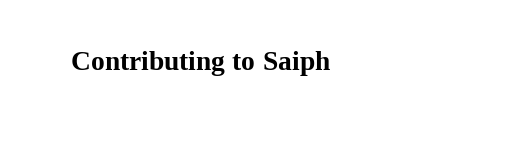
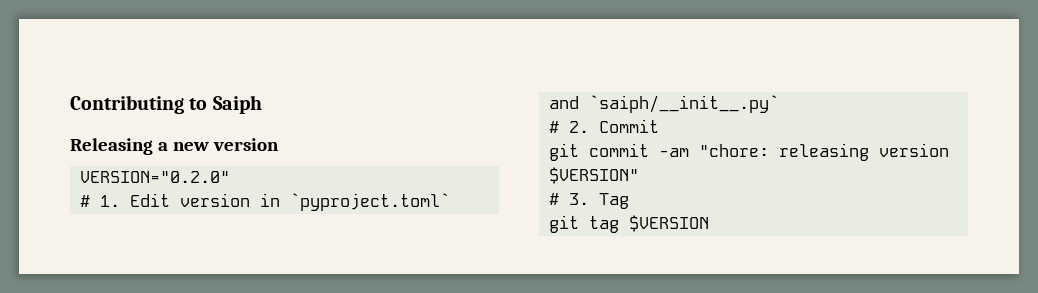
(330, 63) none -> [70,138,279,155] [80,171,231,183] [80,193,451,211] [549,95,780,113] [549,119,660,133] [549,143,950,161] [549,167,640,184] [549,193,630,209] [549,215,710,233] // Releasing a new version // VERSION="0.2.0" // # 1. Edit version in `pyproject.toml` and `saiph/__init__.py` // # 2. Commit // git commit -am "chore: releasing version $VERSION" // # 3. Tag // git tag $VERSION

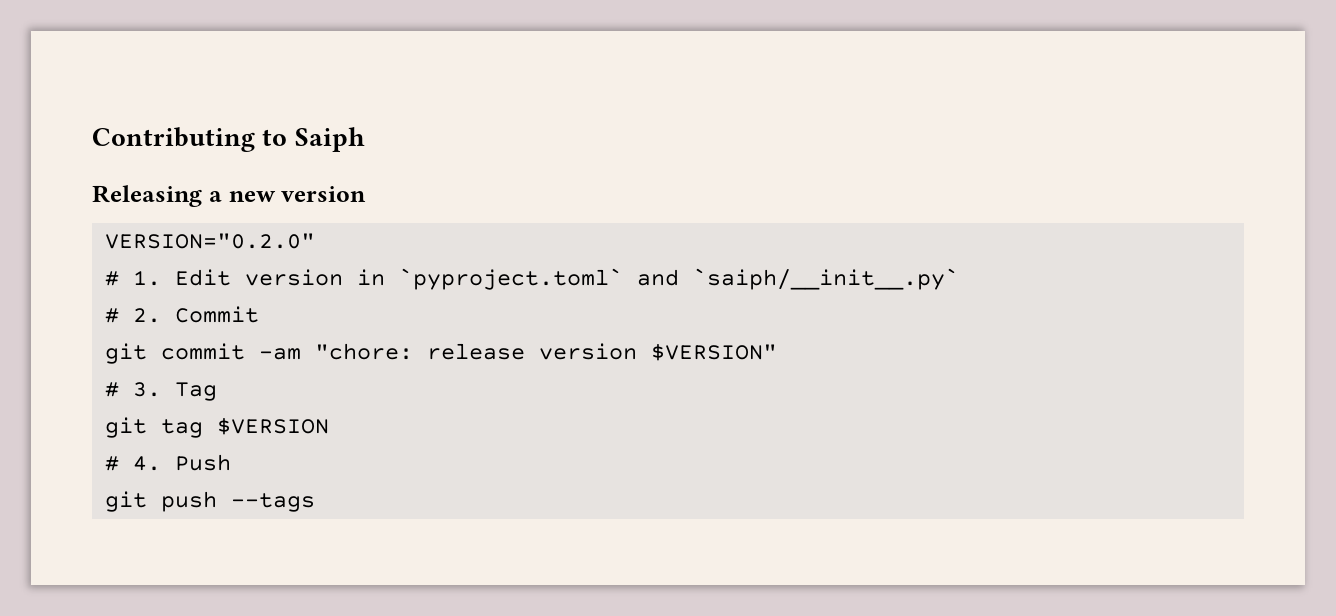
[779,143,870,161] releasing -> [426,343,525,360] release
(710, 223) none -> [104,454,231,471] [104,491,315,512] // # 4. Push // git push --tags

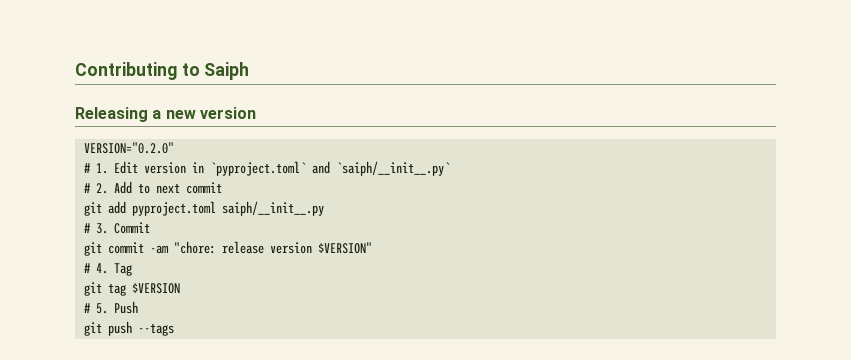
(161, 315) none -> [113,181,222,194] [83,201,324,216] [83,223,108,234] Add to next commit // git add pyproject.toml saiph/__init__.py // # 3.
[132,382,161,397] 3. -> [95,263,108,274] 4.
[132,456,161,471] 4. -> [95,303,108,314] 5.

